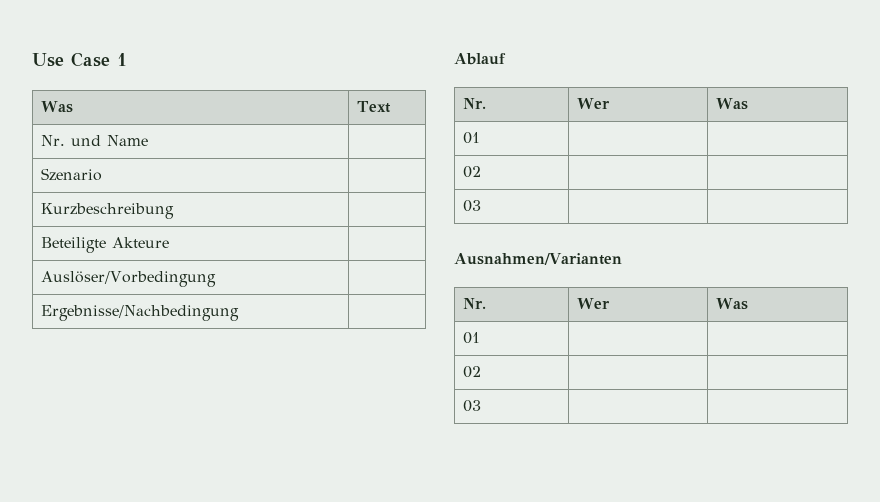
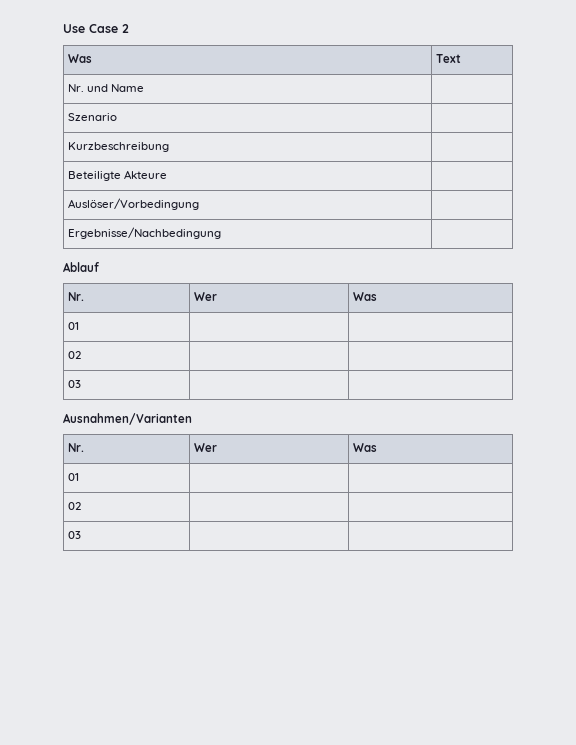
[117,53,127,66] 1 -> [122,24,129,33] 2

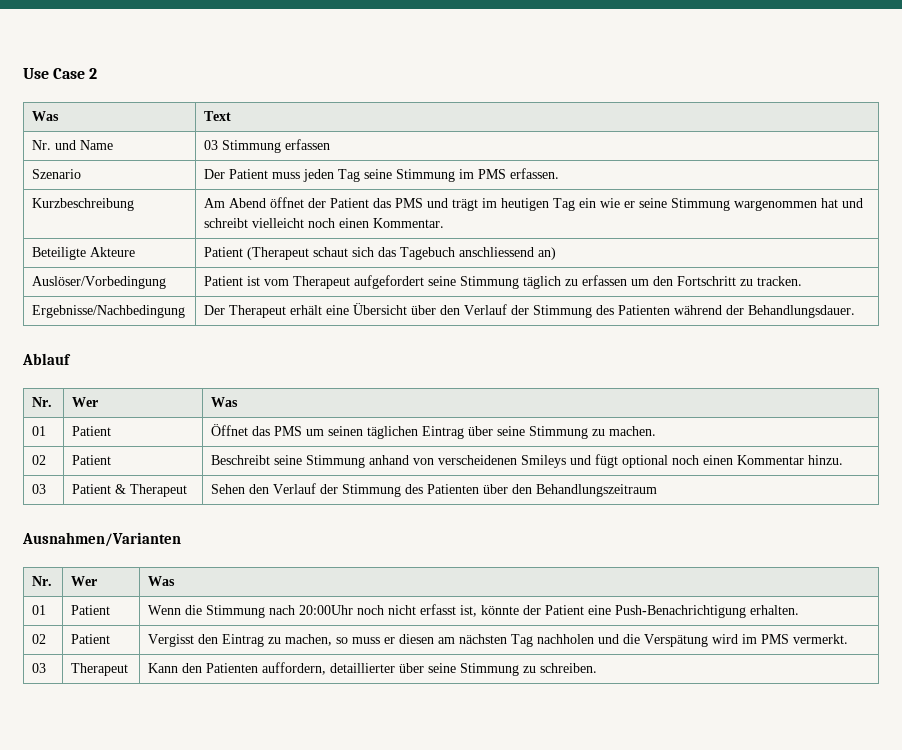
[68,113,118,121] [68,142,170,152] [68,170,168,181] [68,198,200,210] [68,227,222,239] // Szenario | // Kurzbeschreibung | // Beteiligte Akteure | // Auslöser/Vorbedingung | // Ergebnisse/Nachbedingung | -> [204,139,331,153] [32,169,82,179] [204,168,560,182] [32,198,135,211] [204,197,864,211] [204,218,445,228] [32,247,136,260] [204,247,557,260] [32,276,167,289] [204,275,803,289] [32,305,186,318] [204,303,856,318] 03 Stimmung erfassen // Szenario | Der Patient muss jeden Tag seine Stimmung im PMS erfassen. // Kurzbeschreibung | Am Abend öffnet der Patient das PMS und trägt im heutigen Tag ein wie er seine Stimmung wargenommen hat und schreibt vielleicht noch einen Kommentar. // Beteiligte Akteure | Patient (Therapeut schaut sich das Tagebuch anschliessend an) // Auslöser/Vorbedingung | Patient ist vom Therapeut aufgefordert seine Stimmung täglich zu erfassen um den Fortschritt zu tracken. // Ergebnisse/Nachbedingung | Der Therapeut erhält eine Übersicht über den Verlauf der Stimmung des Patienten während der Behandlungsdauer.
[68,351,82,359] [68,380,82,388] | // 02 | | // 03 | | -> [72,426,112,436] [211,424,657,439] [32,455,47,465] [72,455,112,465] [211,454,844,468] [32,484,47,494] [72,484,188,497] [211,483,658,497] Patient | Öffnet das PMS um seinen täglichen Eintrag über seine Stimmung zu machen. // 02 | Patient | Beschreibt seine Stimmung anhand von verscheidenen Smileys und fügt optional noch einen Kommentar hinzu. // 03 | Patient & Therapeut | Sehen den Verlauf der Stimmung des Patienten über den Behandlungszeitraum
[68,502,82,510] [68,531,82,539] | // 02 | | // 03 | | -> [71,605,111,615] [148,604,800,618] [32,634,47,644] [71,634,111,644] [148,634,849,647] [32,663,47,673] [71,663,129,676] [148,662,598,676] Patient | Wenn die Stimmung nach 20:00Uhr noch nicht erfasst ist, könnte der Patient eine Push-Benachrichtigung erhalten. // 02 | Patient | Vergisst den Eintrag zu machen, so muss er diesen am nächsten Tag nachholen und die Verspätung wird im PMS vermerkt. // 03 | Therapeut | Kann den Patienten auffordern, detaillierter über seine Stimmung zu schreiben.

